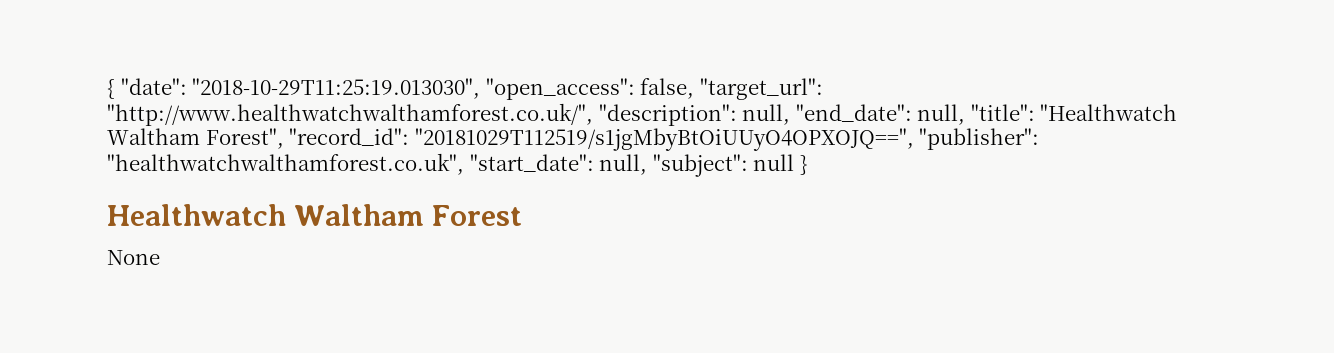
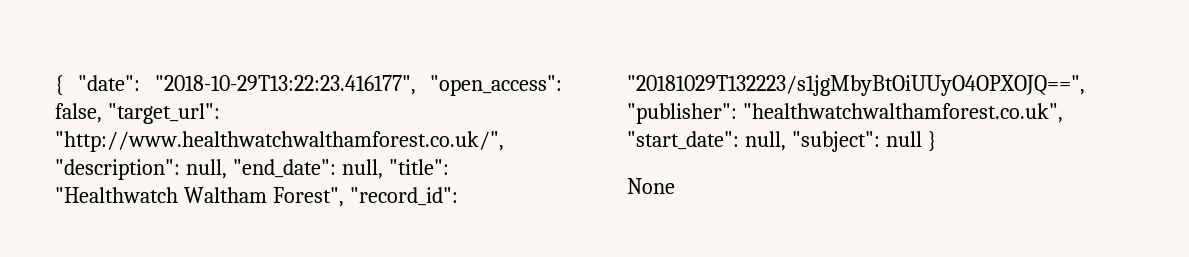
[192,78,481,99] "2018-10-29T11:25:19.013030", -> [154,75,416,95] "2018-10-29T13:22:23.416177",
[414,128,914,151] "20181029T112519/s1jgMbyBtOiUUyO4OPXOJQ==", -> [627,75,1085,96] "20181029T132223/s1jgMbyBtOiUUyO4OPXOJQ==",
[107,204,523,226] // Healthwatch Waltham Forest -> (937, 141) none

